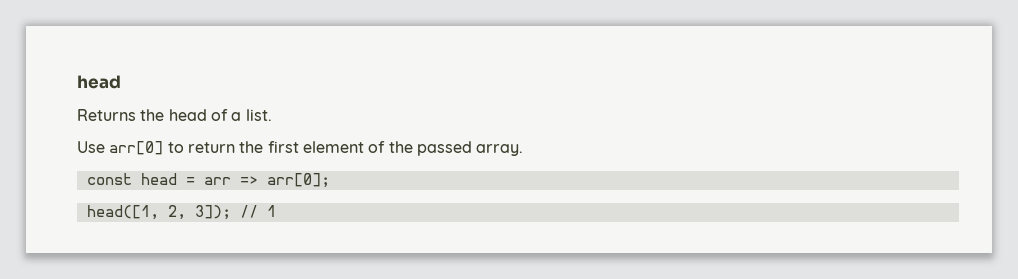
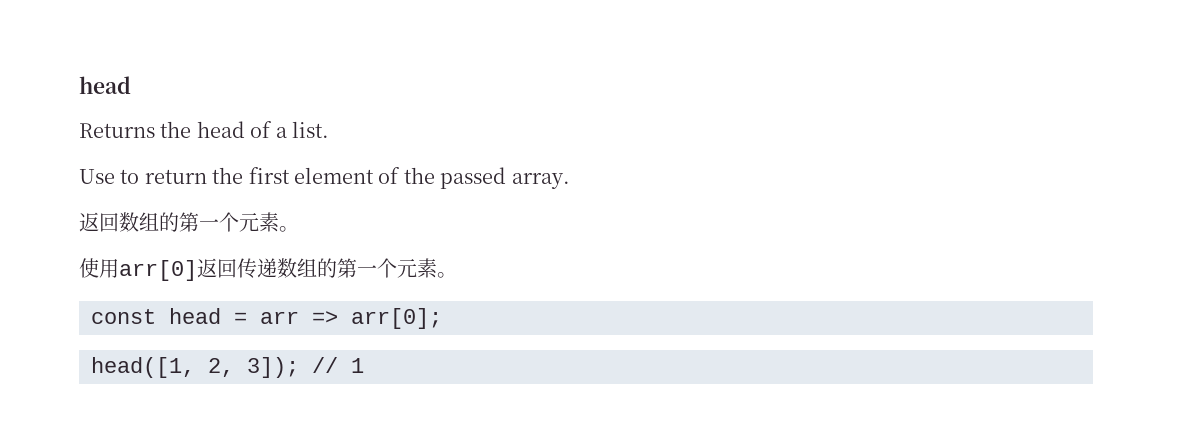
[109,141,164,155] arr[0] -> (115, 176) none
(524, 150) none -> [79,212,299,232] [79,258,457,281] // 返回数组的第一个元素。 // 使用arr[0]返回传递数组的第一个元素。

